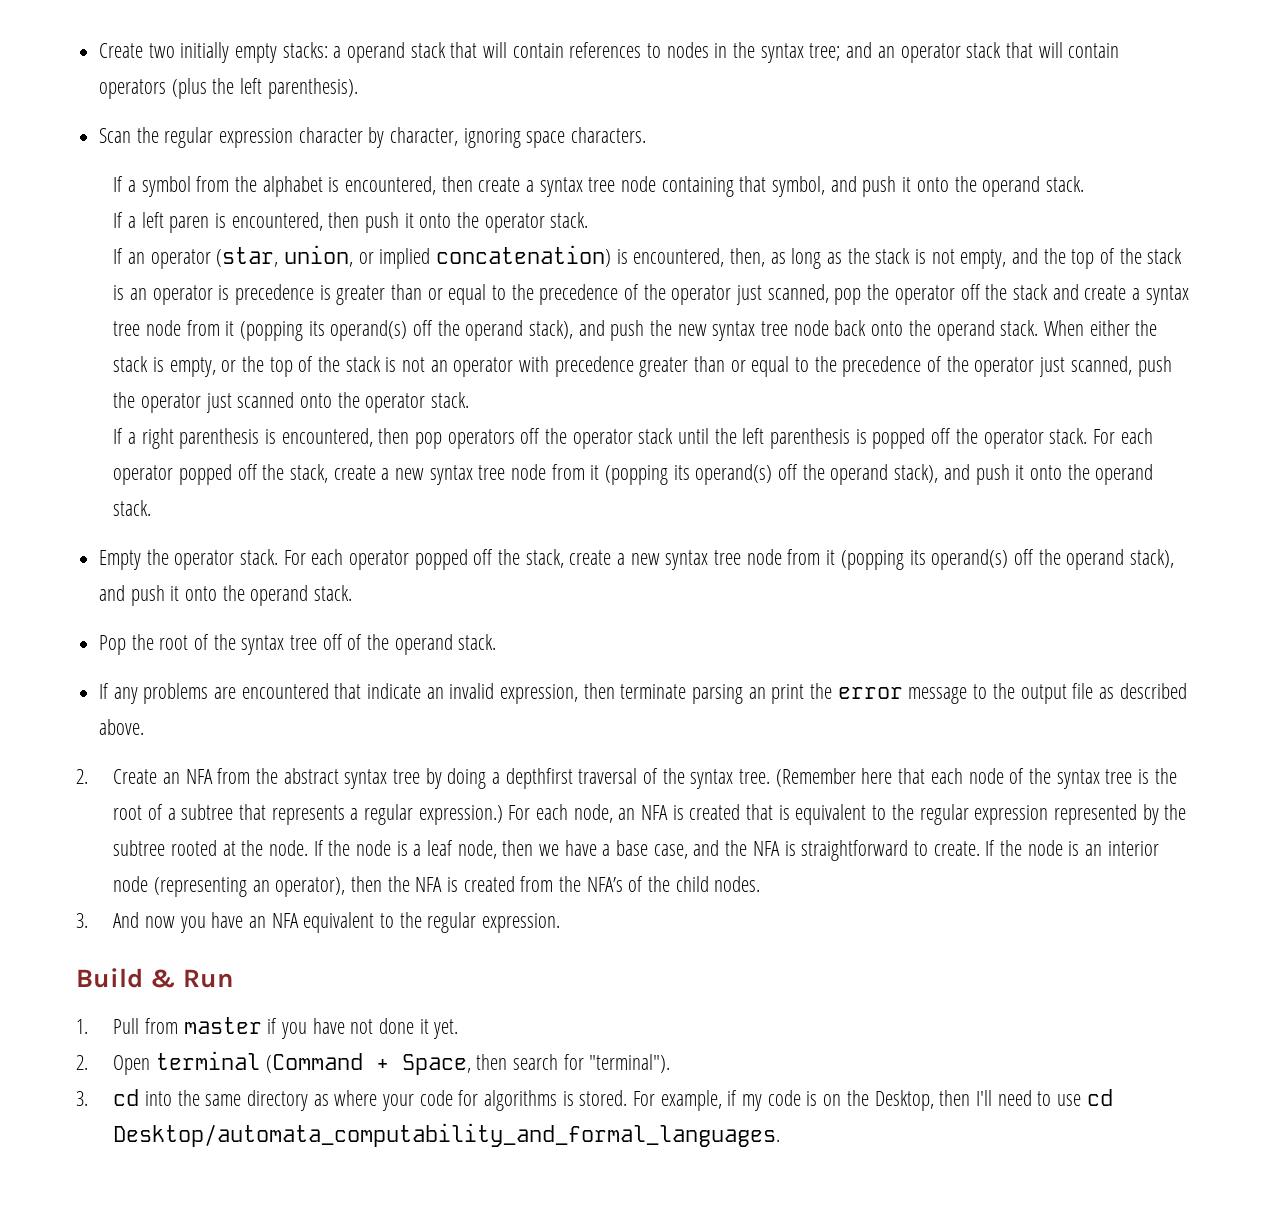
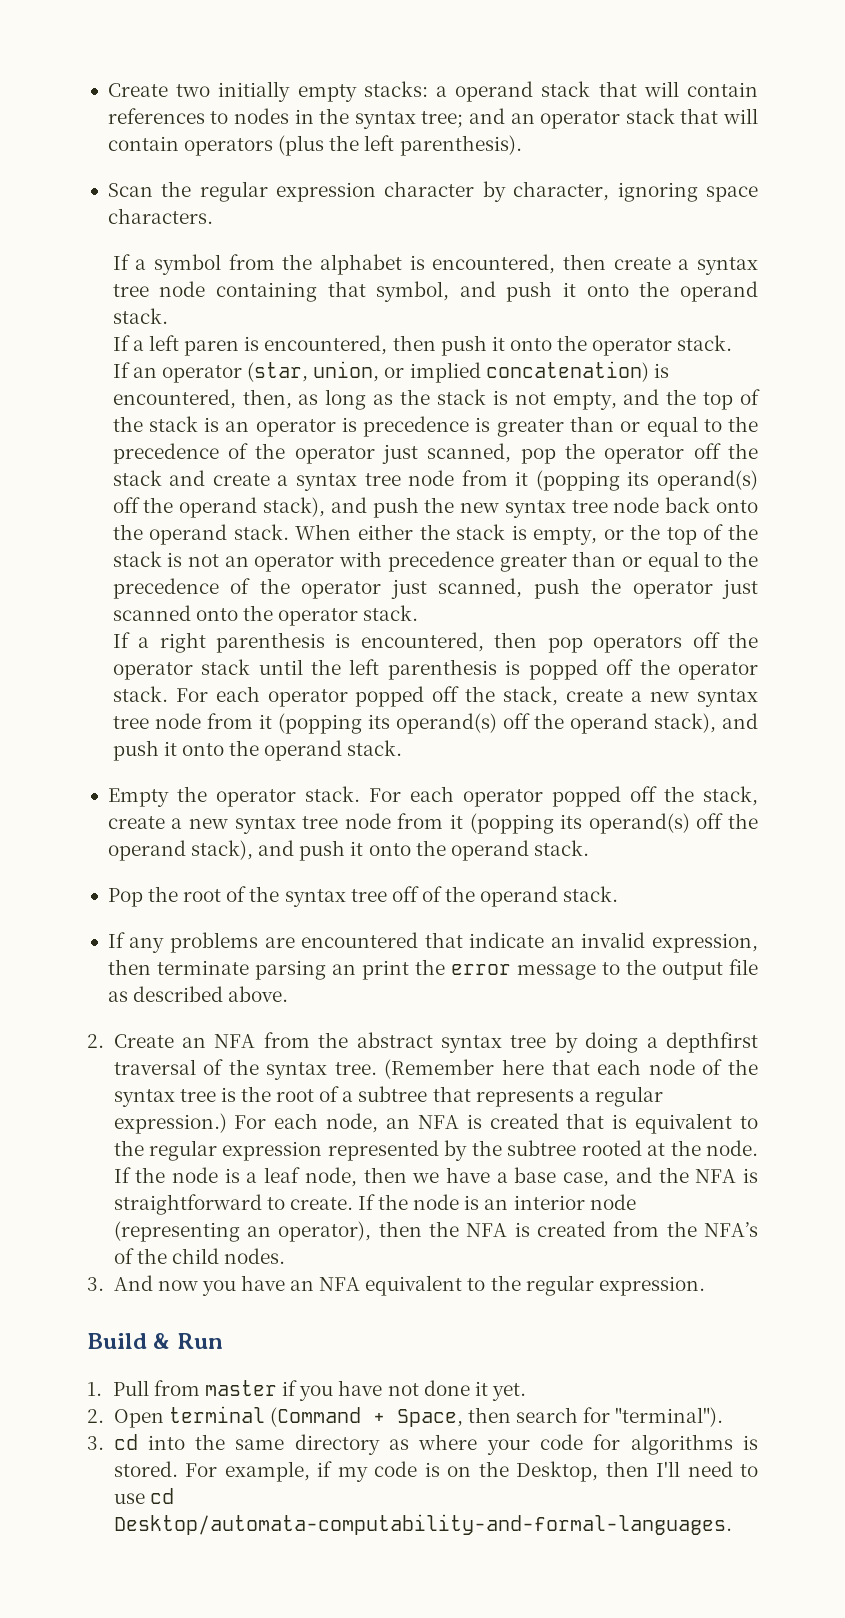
[113,1123,781,1147] Desktop/automata_computability_and_formal_languages. -> [113,1514,732,1535] Desktop/automata-computability-and-formal-languages.

